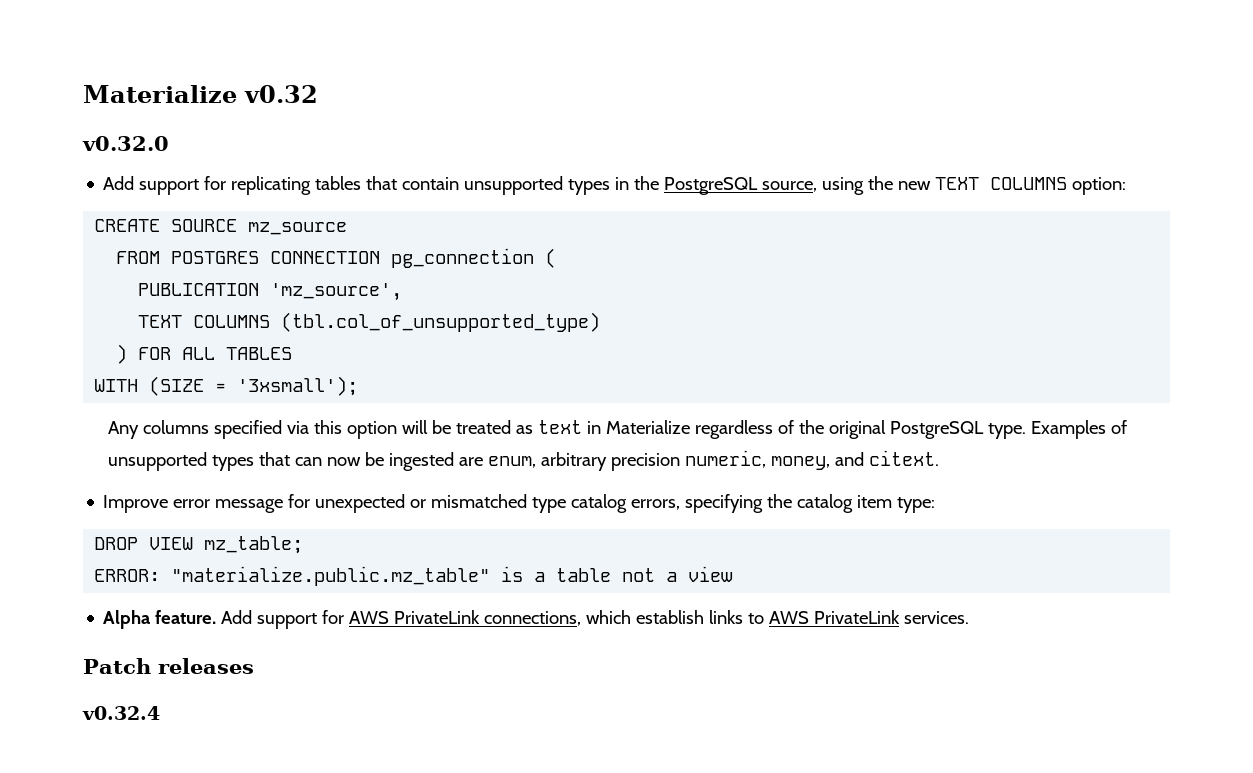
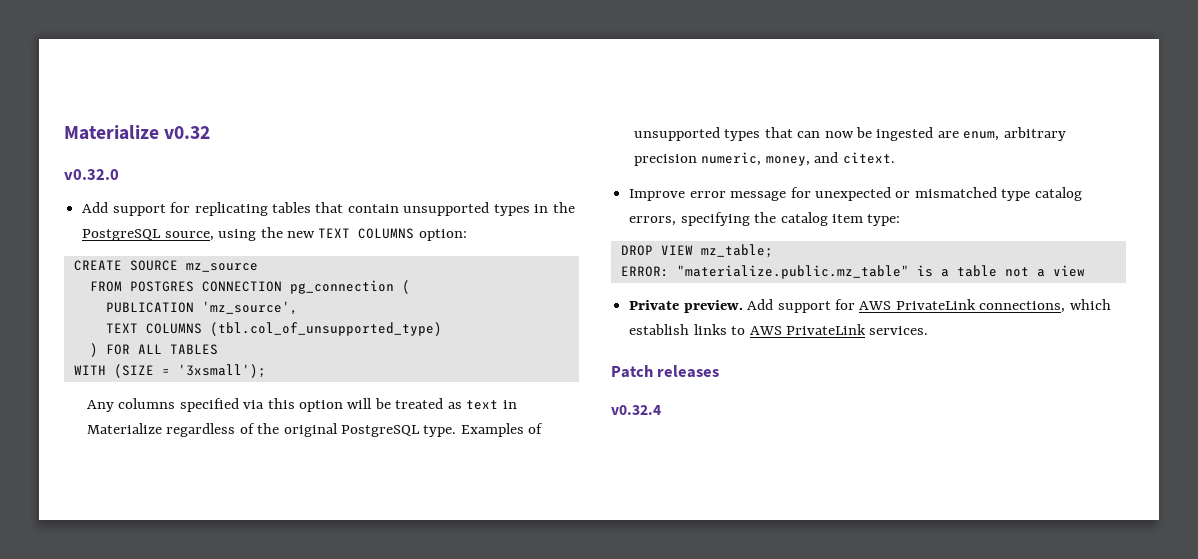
[103,610,217,629] Alpha feature. -> [629,300,743,313] Private preview.

